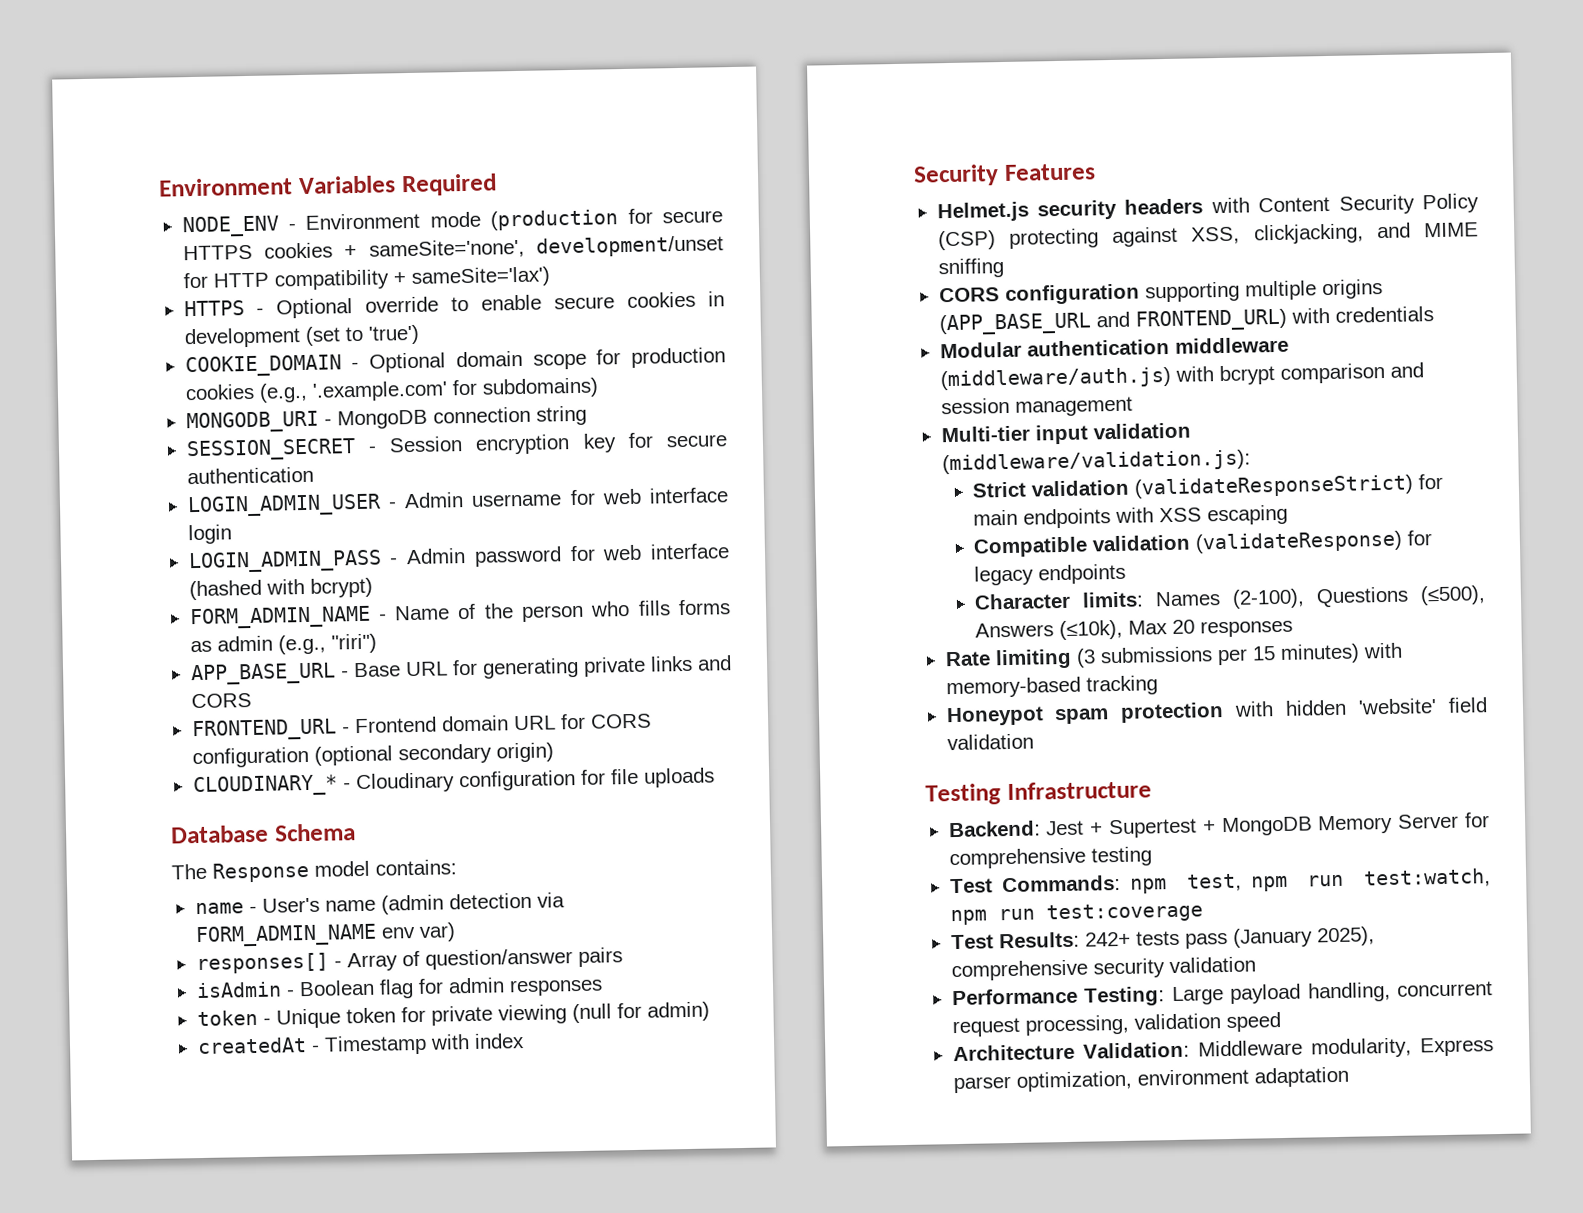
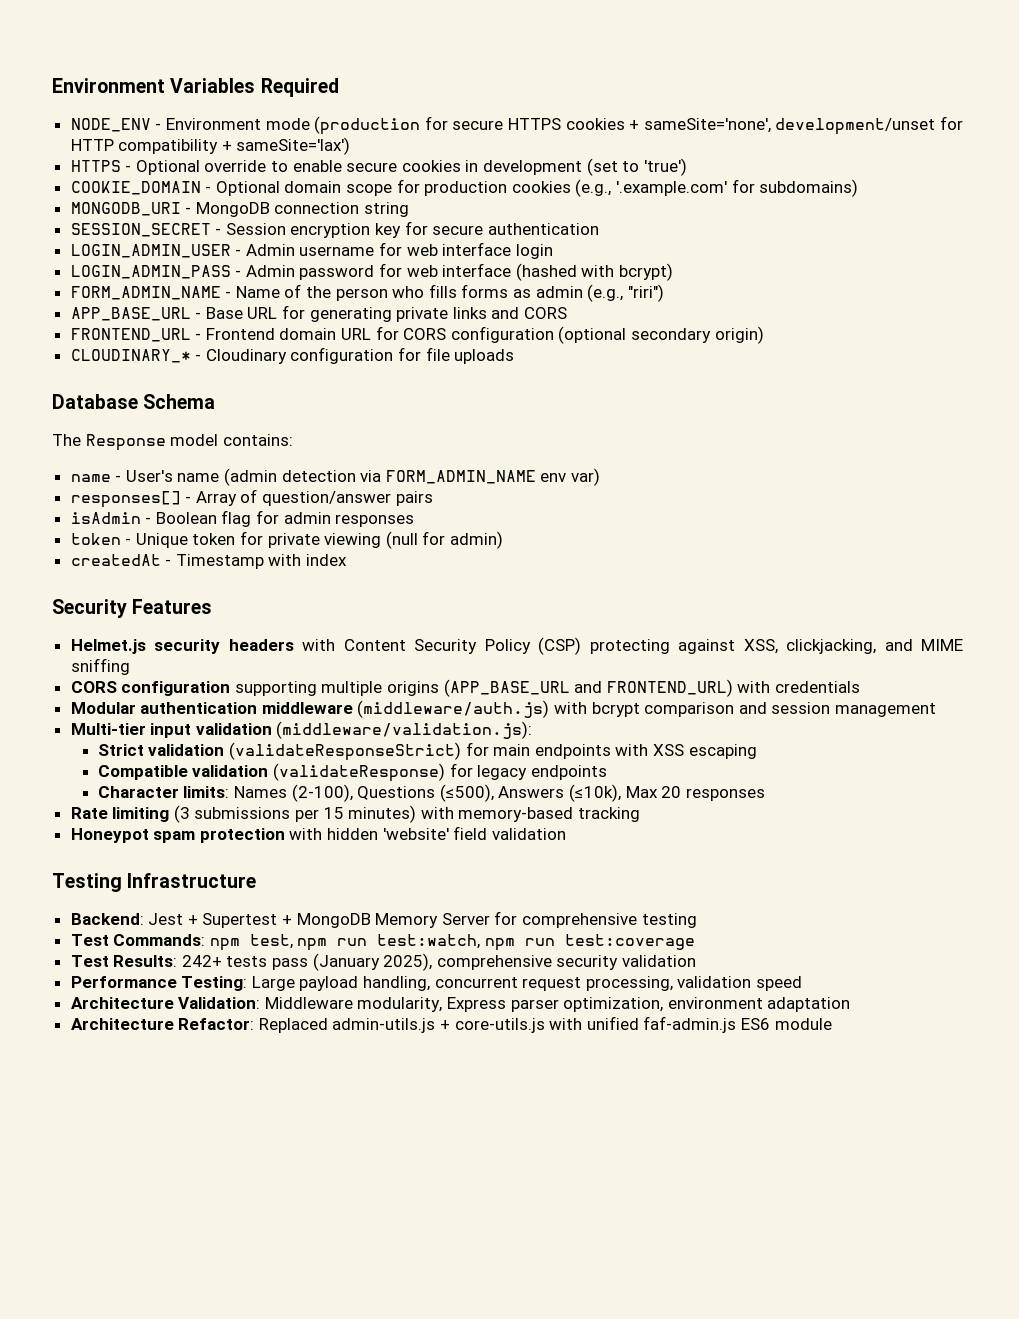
(1349, 1077) none -> [70,1016,832,1033] // Architecture Refactor: Replaced admin-utils.js + core-utils.js with unified faf-admin.js ES6 module

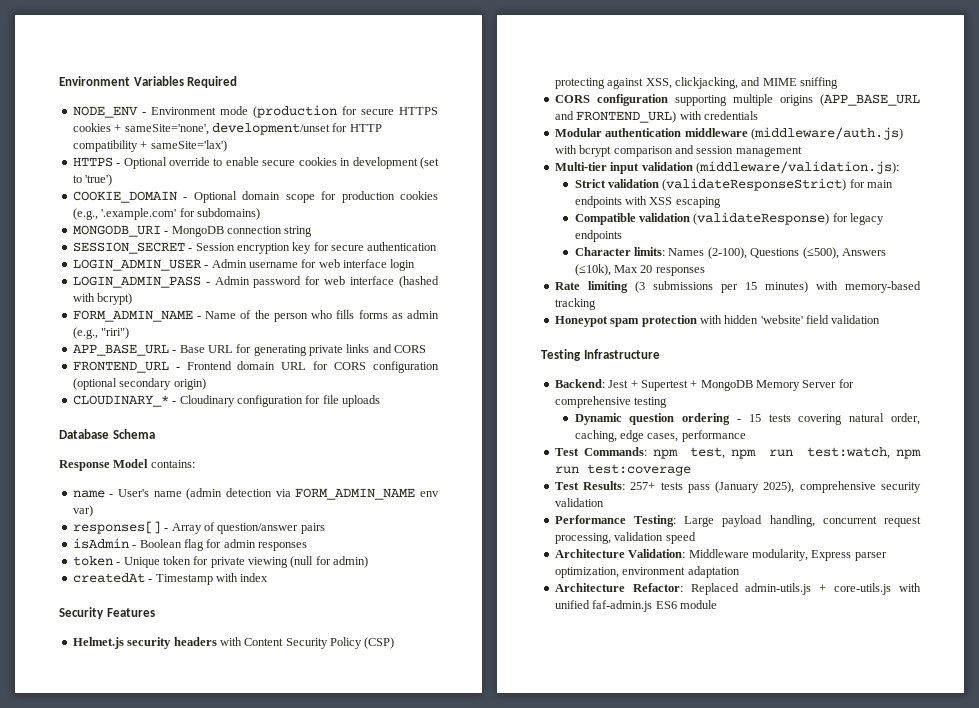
[52,434,219,451] The Response model -> [59,459,149,471] Response Model
(697, 920) none -> [574,413,920,425] [574,430,746,442] // Dynamic question ordering - 15 tests covering natural order, caching, edge cases, performance
[181,955,222,967] 242+ -> [630,482,656,490] 257+

